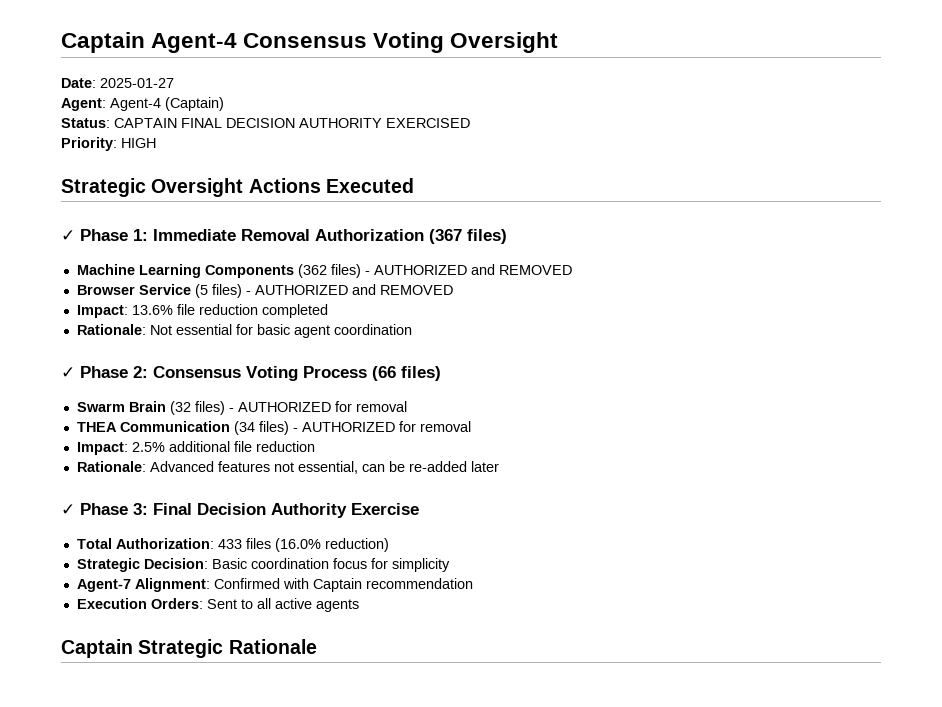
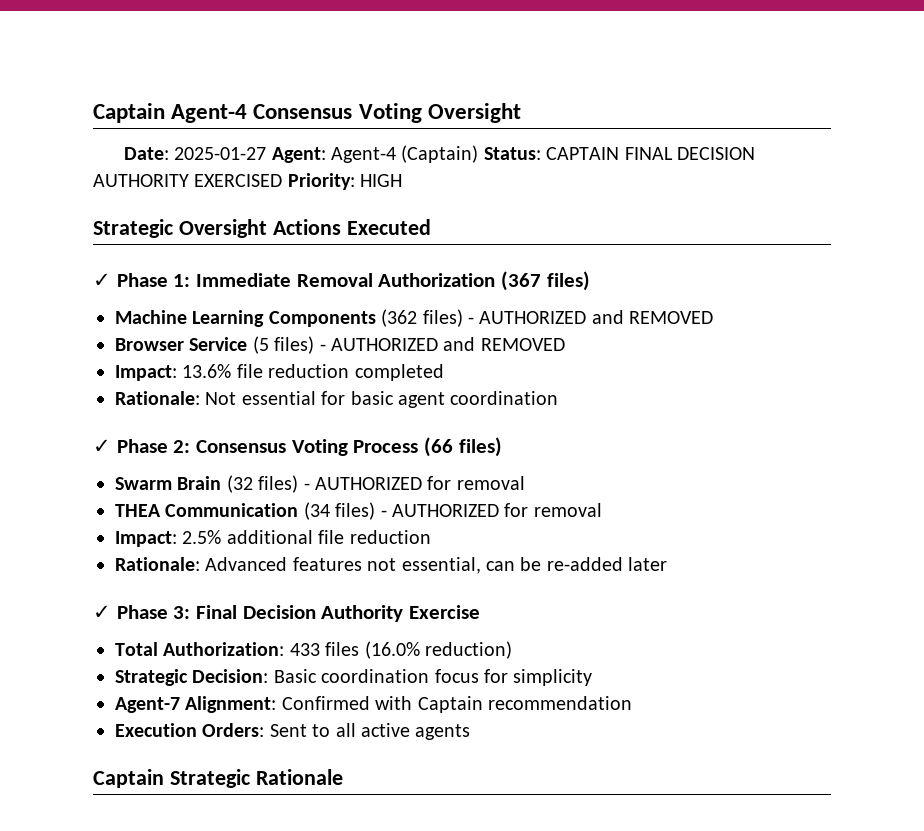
(174, 83) // -> (267, 153) none
(224, 104) // -> (479, 154) none
(470, 123) // -> (283, 180) none

